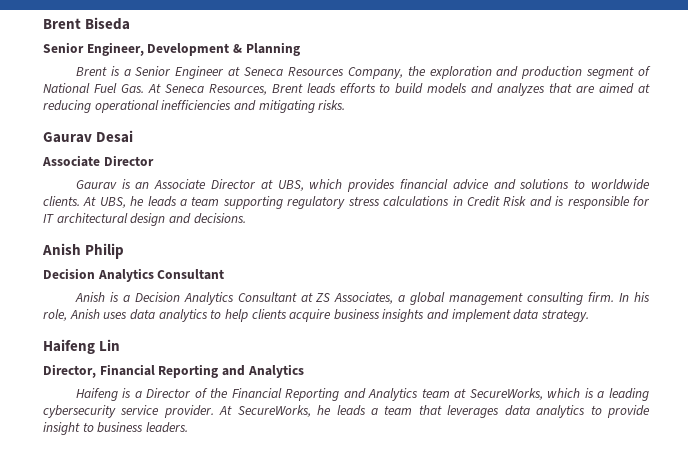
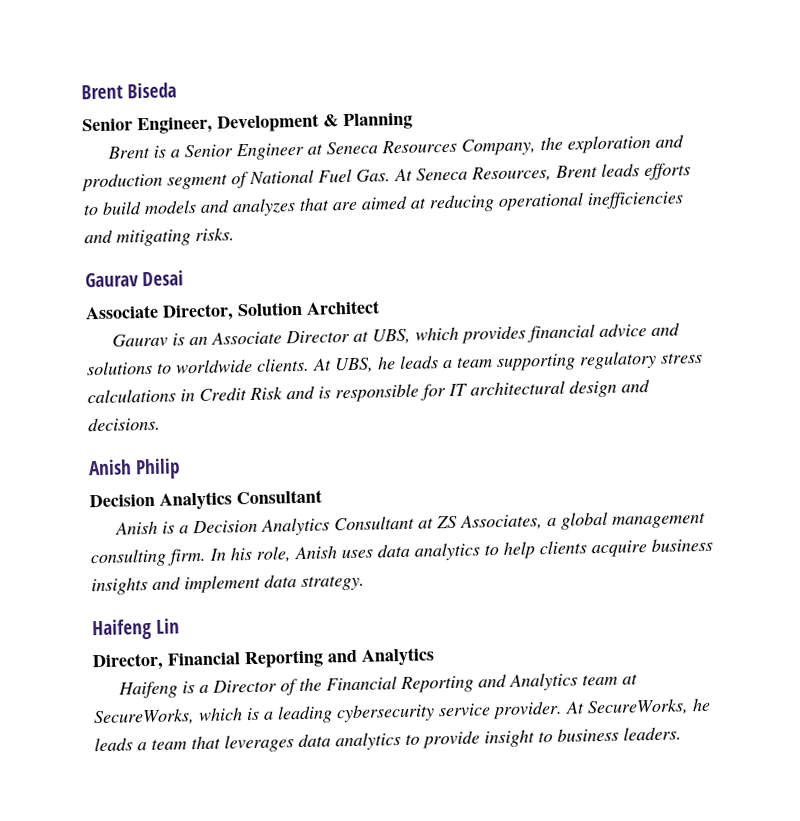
[103,155,154,166] Director -> [162,300,380,322] Director, Solution Architect

